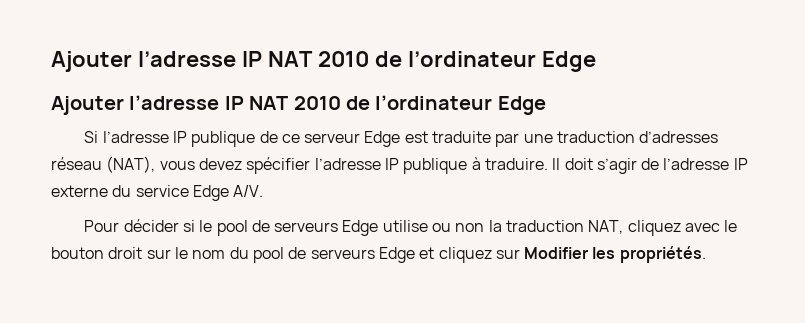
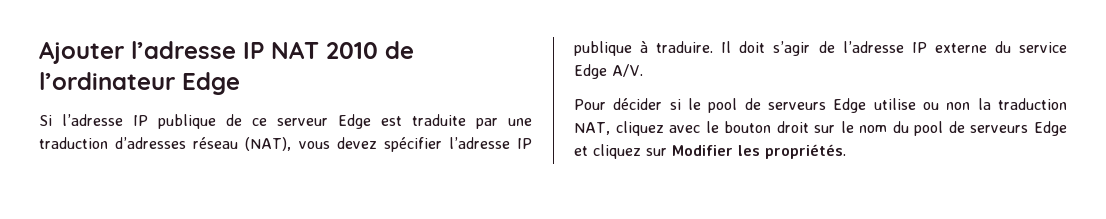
[51,51,596,72] [51,95,546,115] Ajouter l’adresse IP NAT 2010 de l’ordinateur Edge // Ajouter l’adresse IP NAT 2010 de l’ordinateur Edge -> [39,41,414,64] [39,72,240,95] Ajouter l’adresse IP NAT 2010 de l’ordinateur Edge

